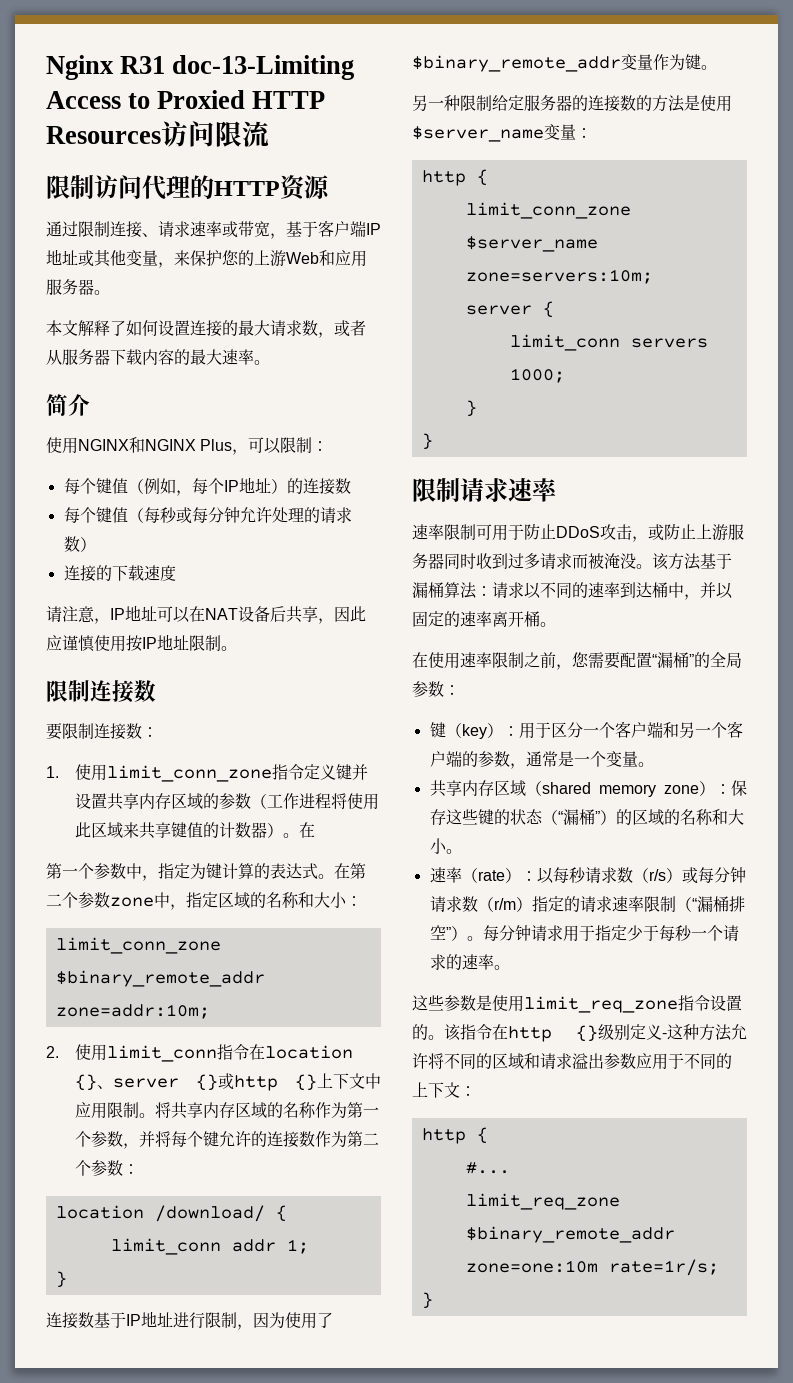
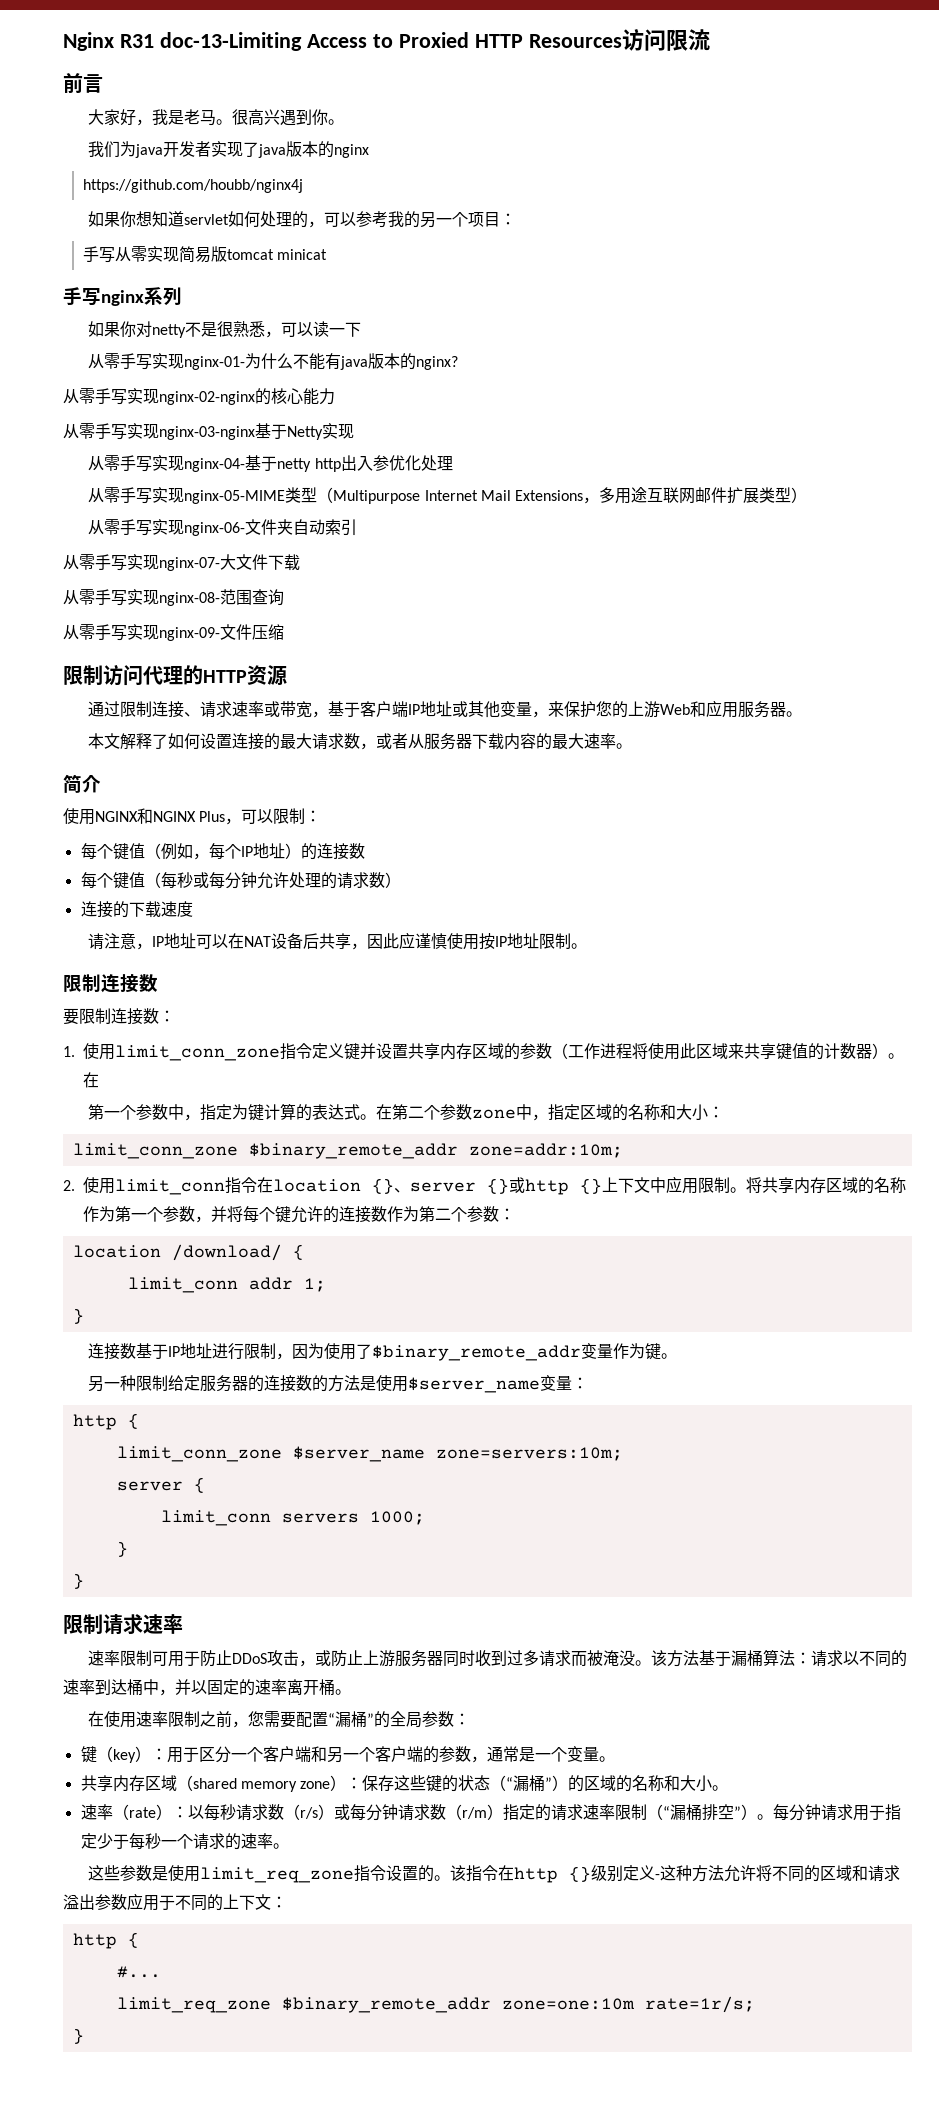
(269, 134) none -> [63,73,103,94] [88,109,345,126] [88,141,370,158] [83,179,304,193] [88,211,517,228] [83,246,328,263] [63,287,182,306] [88,321,362,338] [88,353,459,370] [63,388,335,405] [63,423,354,440] [88,455,453,472] [88,487,808,504] [88,519,358,536] [63,554,300,571] [63,589,284,606] [63,624,284,641] // 前言 // 大家好，我是老马。很高兴遇到你。 // 我们为java开发者实现了java版本的nginx // https://github.com/houbb/nginx4j // 如果你想知道servlet如何处理的，可以参考我的另一个项目： // 手写从零实现简易版tomcat minicat // 手写nginx系列 // 如果你对netty不是很熟悉，可以读一下 // 从零手写实现nginx-01-为什么不能有java版本的nginx? // 从零手写实现nginx-02-nginx的核心能力 // 从零手写实现nginx-03-nginx基于Netty实现 // 从零手写实现nginx-04-基于netty http出入参优化处理 // 从零手写实现nginx-05-MIME类型（Multipurpose Internet Mail Extensions，多用途互联网邮件扩展类型） // 从零手写实现nginx-06-文件夹自动索引 // 从零手写实现nginx-07-大文件下载 // 从零手写实现nginx-08-范围查询 // 从零手写实现nginx-09-文件压缩

